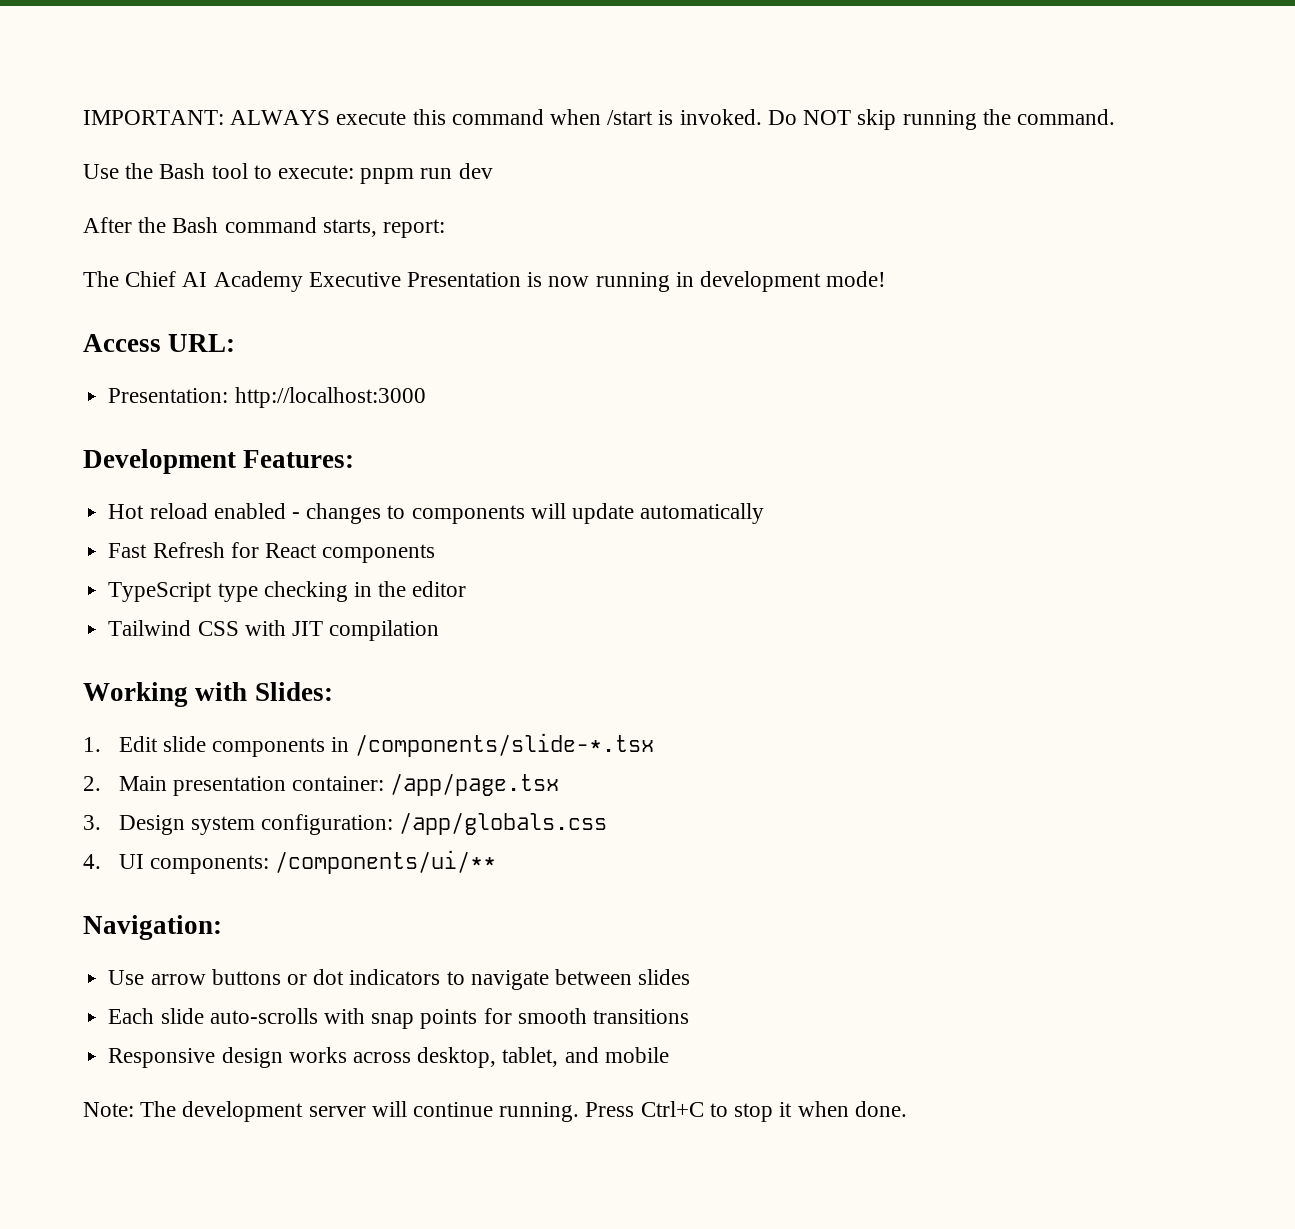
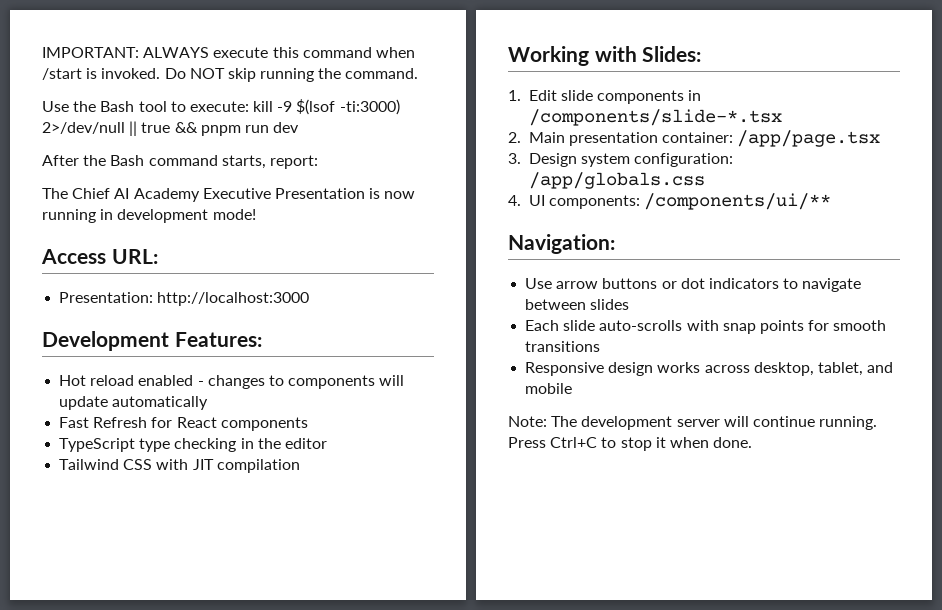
(355, 172) none -> [253,99,400,115] [42,121,198,136] kill -9 $(lsof -ti:3000) 2>/dev/null || true &&

